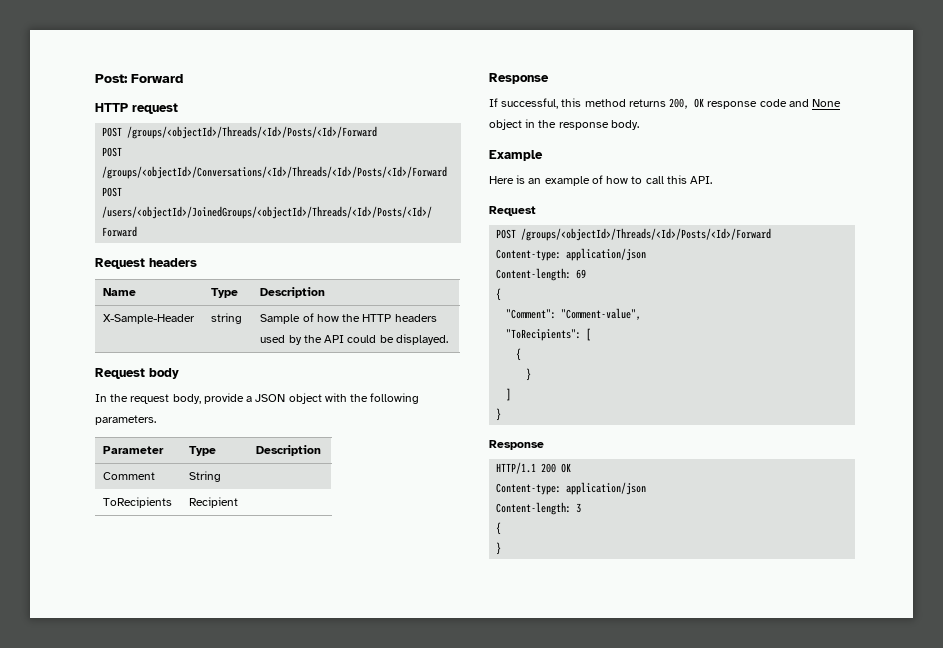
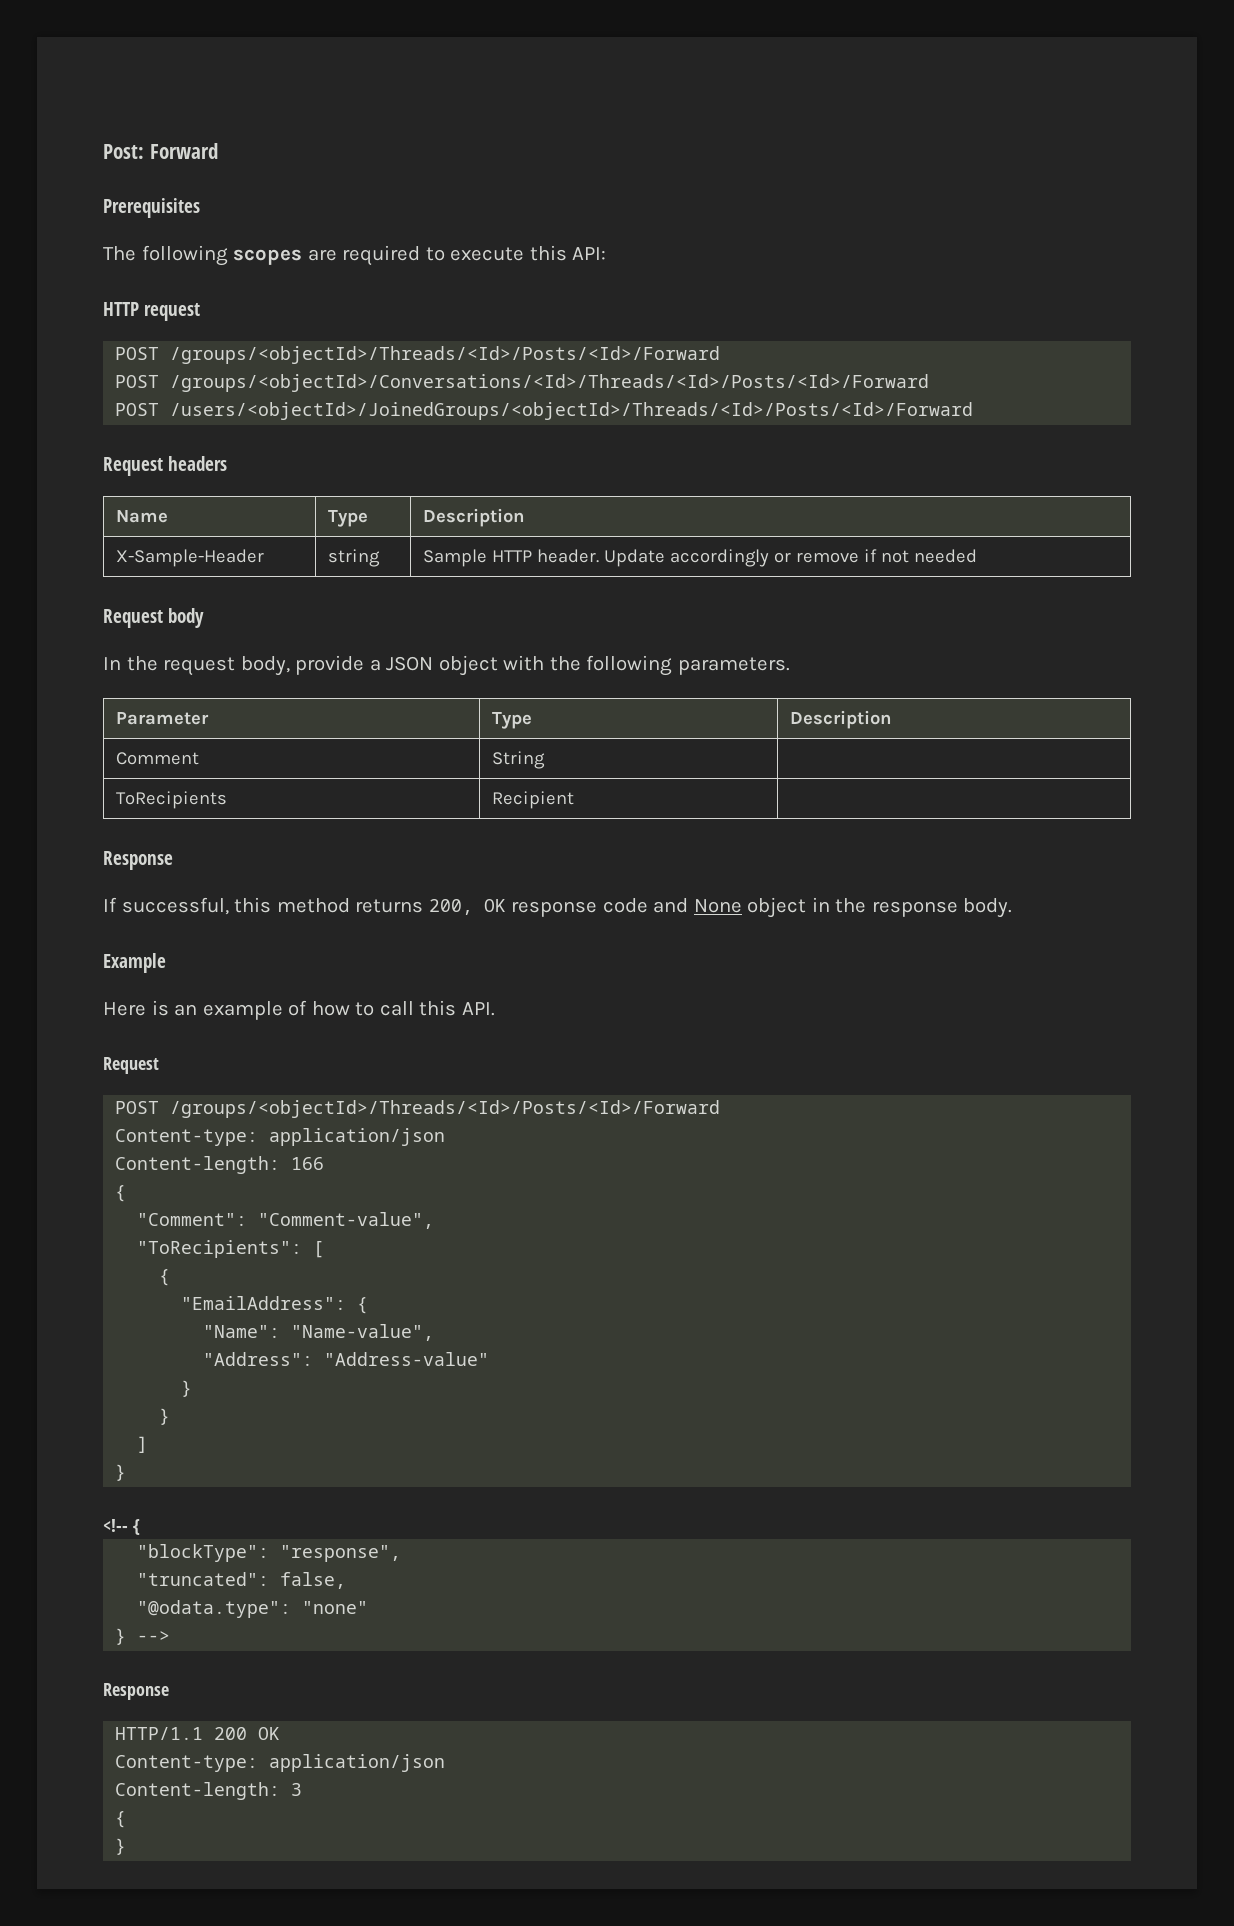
(183, 78) none -> [103,198,200,218] [103,245,607,266] // Prerequisites // The following scopes are required to execute this API:
[302,313,437,322] [260,334,448,345] of how the HTTP headers used by the API could be displayed. -> [492,549,978,567] HTTP header. Update accordingly or remove if not needed
[576,269,587,279] 69 -> [291,1157,325,1170] 166
[526,368,532,381] [506,388,512,401] [496,408,502,421] } // ] // } -> [181,1296,369,1314] [203,1324,435,1341] [203,1352,490,1366] [181,1380,193,1397] [159,1408,171,1425] [137,1436,149,1453] [115,1464,127,1481] [103,1519,140,1535] [137,1544,402,1562] [137,1572,347,1589] [137,1600,369,1618] [115,1628,171,1645] "EmailAddress": { // "Name": "Name-value", // "Address": "Address-value" // } // } // ] // } // <!-- { // "blockType": "response", // "truncated": false, // "@odata.type": "none" // } -->

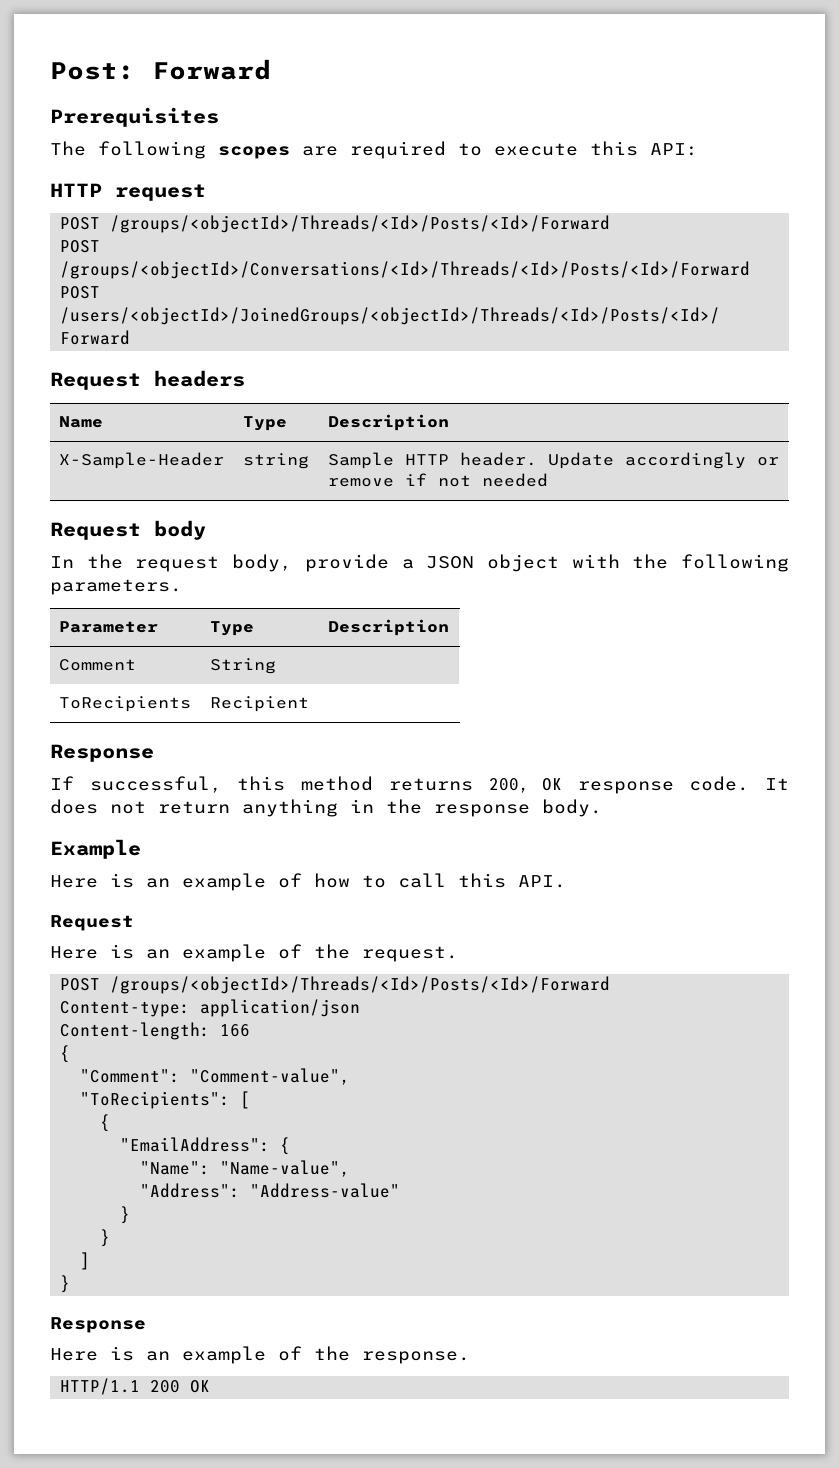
[602,897,807,918] code and None object -> [689,776,789,791] [50,799,338,817] code. It does not return anything
(159, 1065) none -> [50,944,458,962] // Here is an example of the request.
[103,1519,140,1535] [137,1544,402,1562] [137,1572,347,1589] [137,1600,369,1618] [115,1628,171,1645] [103,1683,169,1700] [115,1727,281,1740] [115,1754,446,1772] [115,1782,303,1800] [115,1811,127,1828] [115,1838,127,1855] <!-- { // "blockType": "response", // "truncated": false, // "@odata.type": "none" // } --> // Response // HTTP/1.1 200 OK // Content-type: application/json // Content-length: 3 // { // } -> [50,1317,146,1333] [50,1346,470,1364] [60,1378,211,1395] Response // Here is an example of the response. // HTTP/1.1 200 OK

